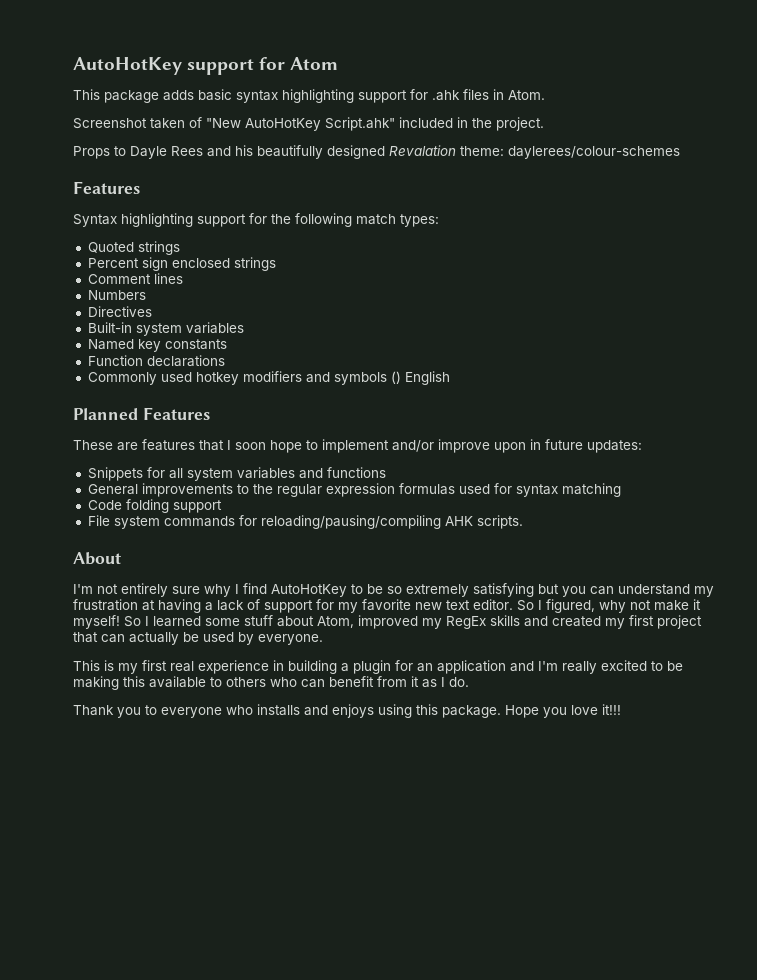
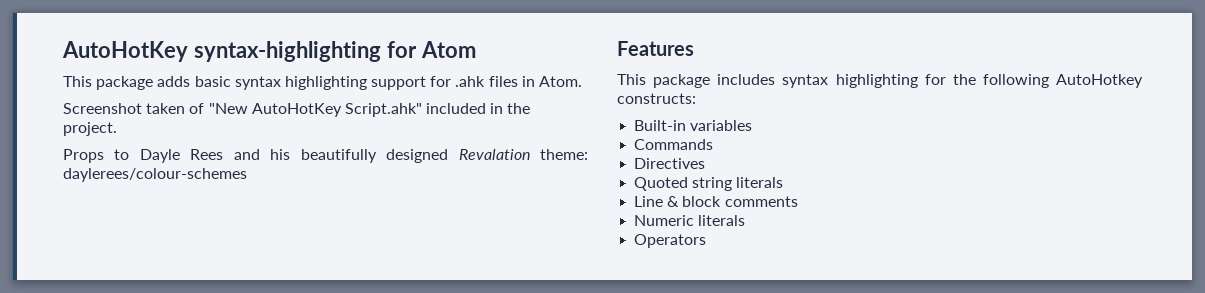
[73,57,255,75] AutoHotKey support -> [62,41,381,62] AutoHotKey syntax-highlighting
[73,213,439,227] [87,241,180,255] [87,257,276,271] [87,273,183,284] [87,290,146,300] [87,306,152,317] [87,322,244,336] [87,339,227,352] [87,355,225,367] [87,371,450,385] [73,407,210,420] [73,439,642,453] [87,467,386,481] [87,483,621,497] [87,499,222,513] [87,515,523,529] [73,552,121,565] [73,583,714,597] [73,599,701,613] [73,615,702,629] [73,632,323,645] [73,660,683,674] [73,676,469,690] [73,704,621,718] Syntax highlighting support for the following match types: // Quoted strings // Percent sign enclosed strings // Comment lines // Numbers // Directives // Built-in system variables // Named key constants // Function declarations // Commonly used hotkey modifiers and symbols () English // Planned Features // These are features that I soon hope to implement and/or improve upon in future updates: // Snippets for all system variables and functions // General improvements to the regular expression formulas used for syntax matching // Code folding support // File system commands for reloading/pausing/compiling AHK scripts. // About // I'm not entirely sure why I find AutoHotKey to be so extremely satisfying but you can understand my frustration at having a lack of support for my favorite new text editor. So I figured, why not make it myself! So I learned some stuff about Atom, improved my RegEx skills and created my first project that can actually be used by everyone. // This is my first real experience in building a plugin for an application and I'm really excited to be making this available to others who can benefit from it as I do. // Thank you to everyone who installs and enjoys using this package. Hope you love it!!! -> [617,74,1143,88] [617,93,696,104] [634,120,753,131] [634,139,714,150] [634,158,706,169] [634,177,784,191] [634,196,798,207] [634,215,746,226] [634,234,707,248] This package includes syntax highlighting for the following AutoHotkey constructs: // Built-in variables // Commands // Directives // Quoted string literals // Line & block comments // Numeric literals // Operators

